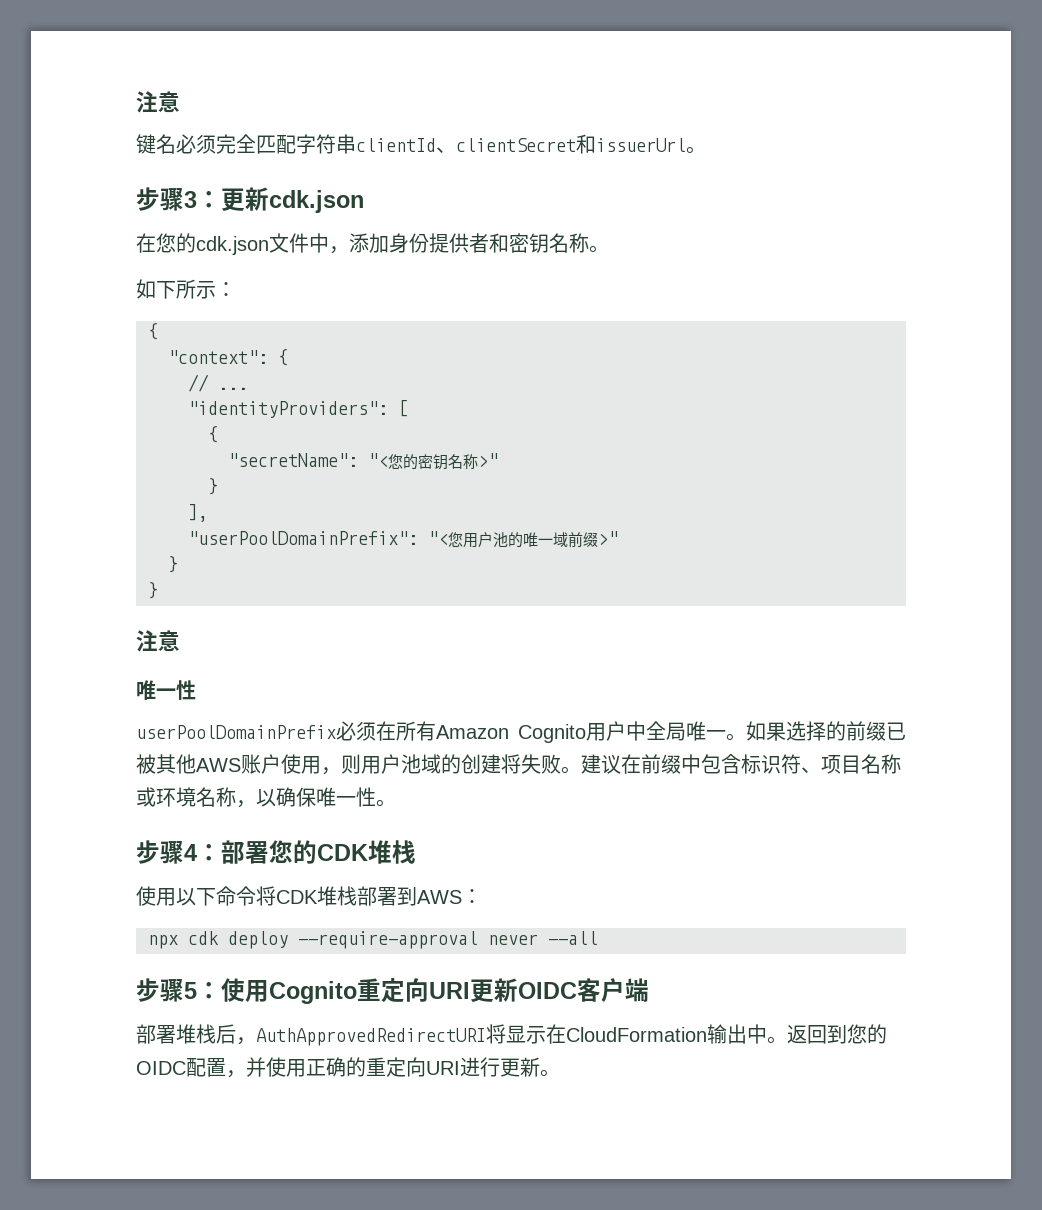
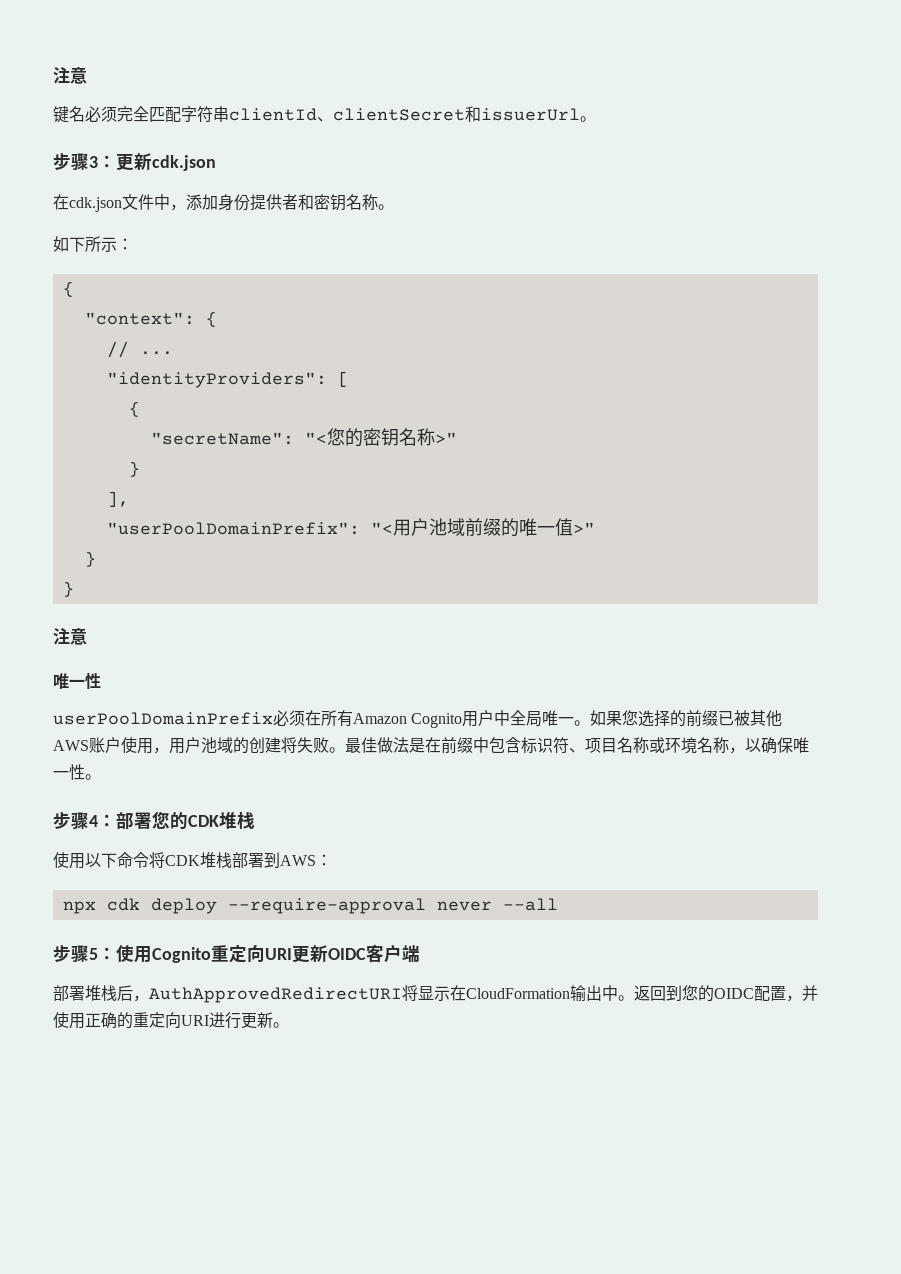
[156,233,196,253] 您的 -> (69, 202) none
[448,532,598,548] 您用户池的唯一域前缀 -> [392,518,573,537] 用户池域前缀的唯一值
(786, 731) none -> [622,710,639,726] 您
[341,754,361,774] 则 -> (169, 750) none
[581,754,621,774] 建议 -> [345,737,425,753] 最佳做法是

